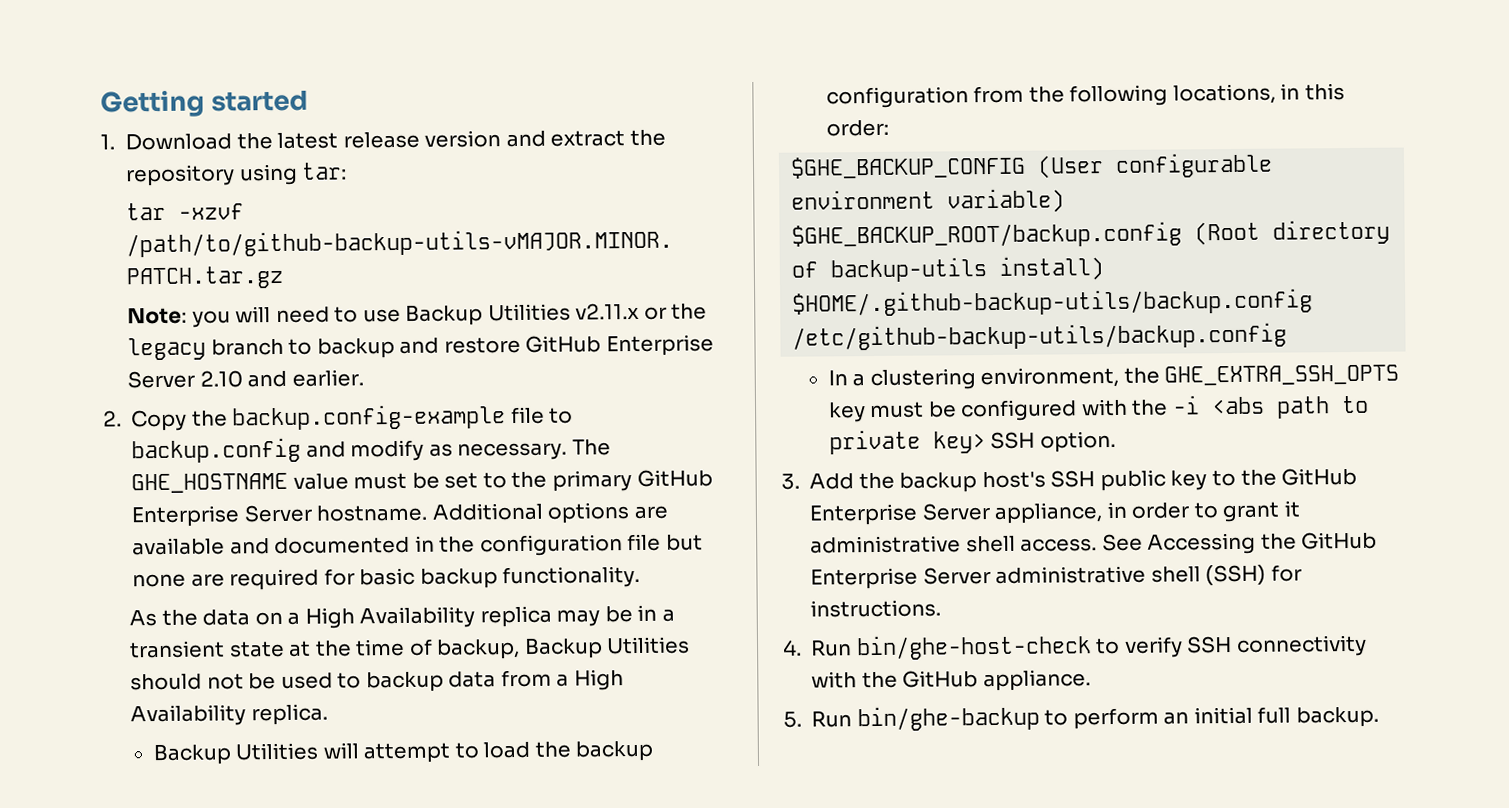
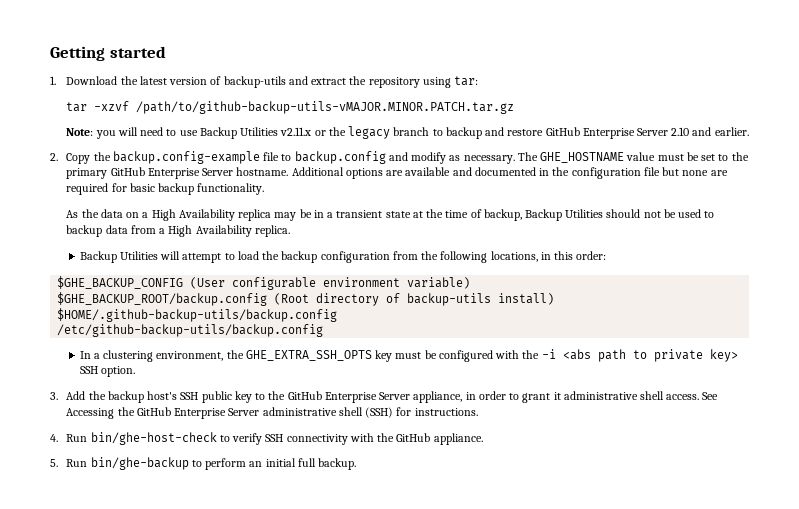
[342,130,502,149] release version -> [169,76,286,88] version of backup-utils

